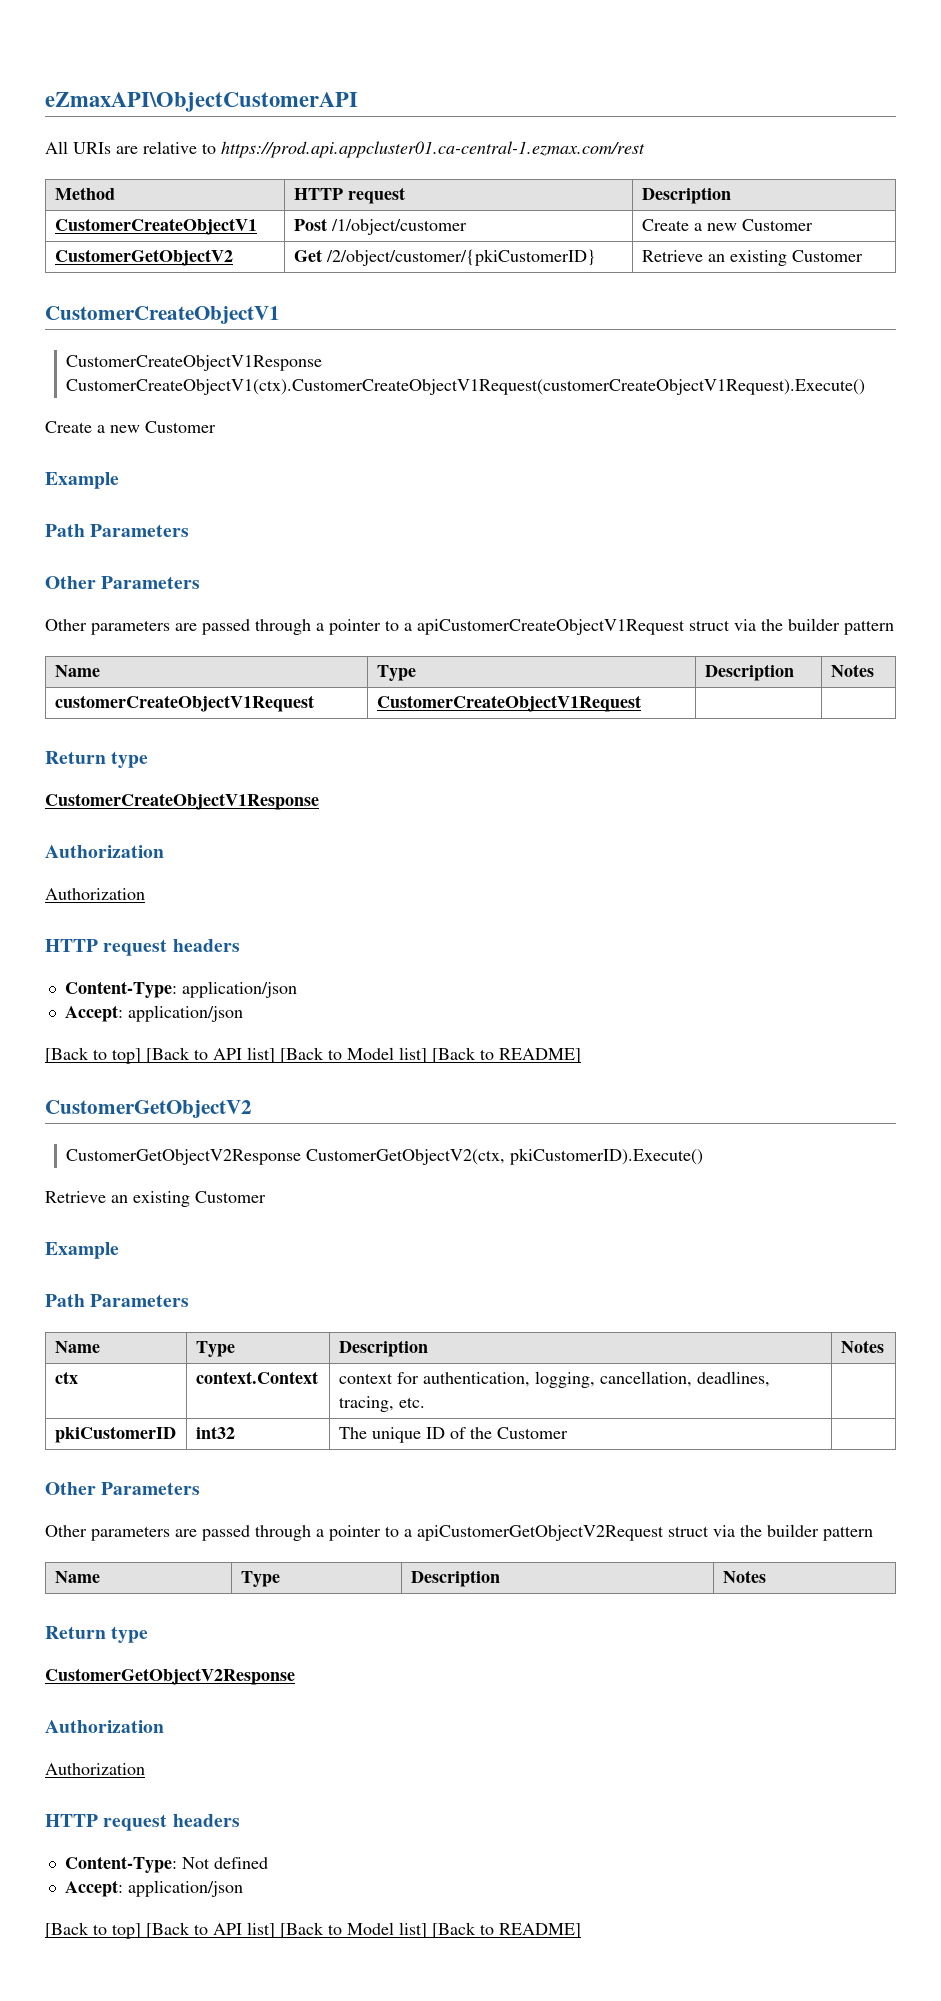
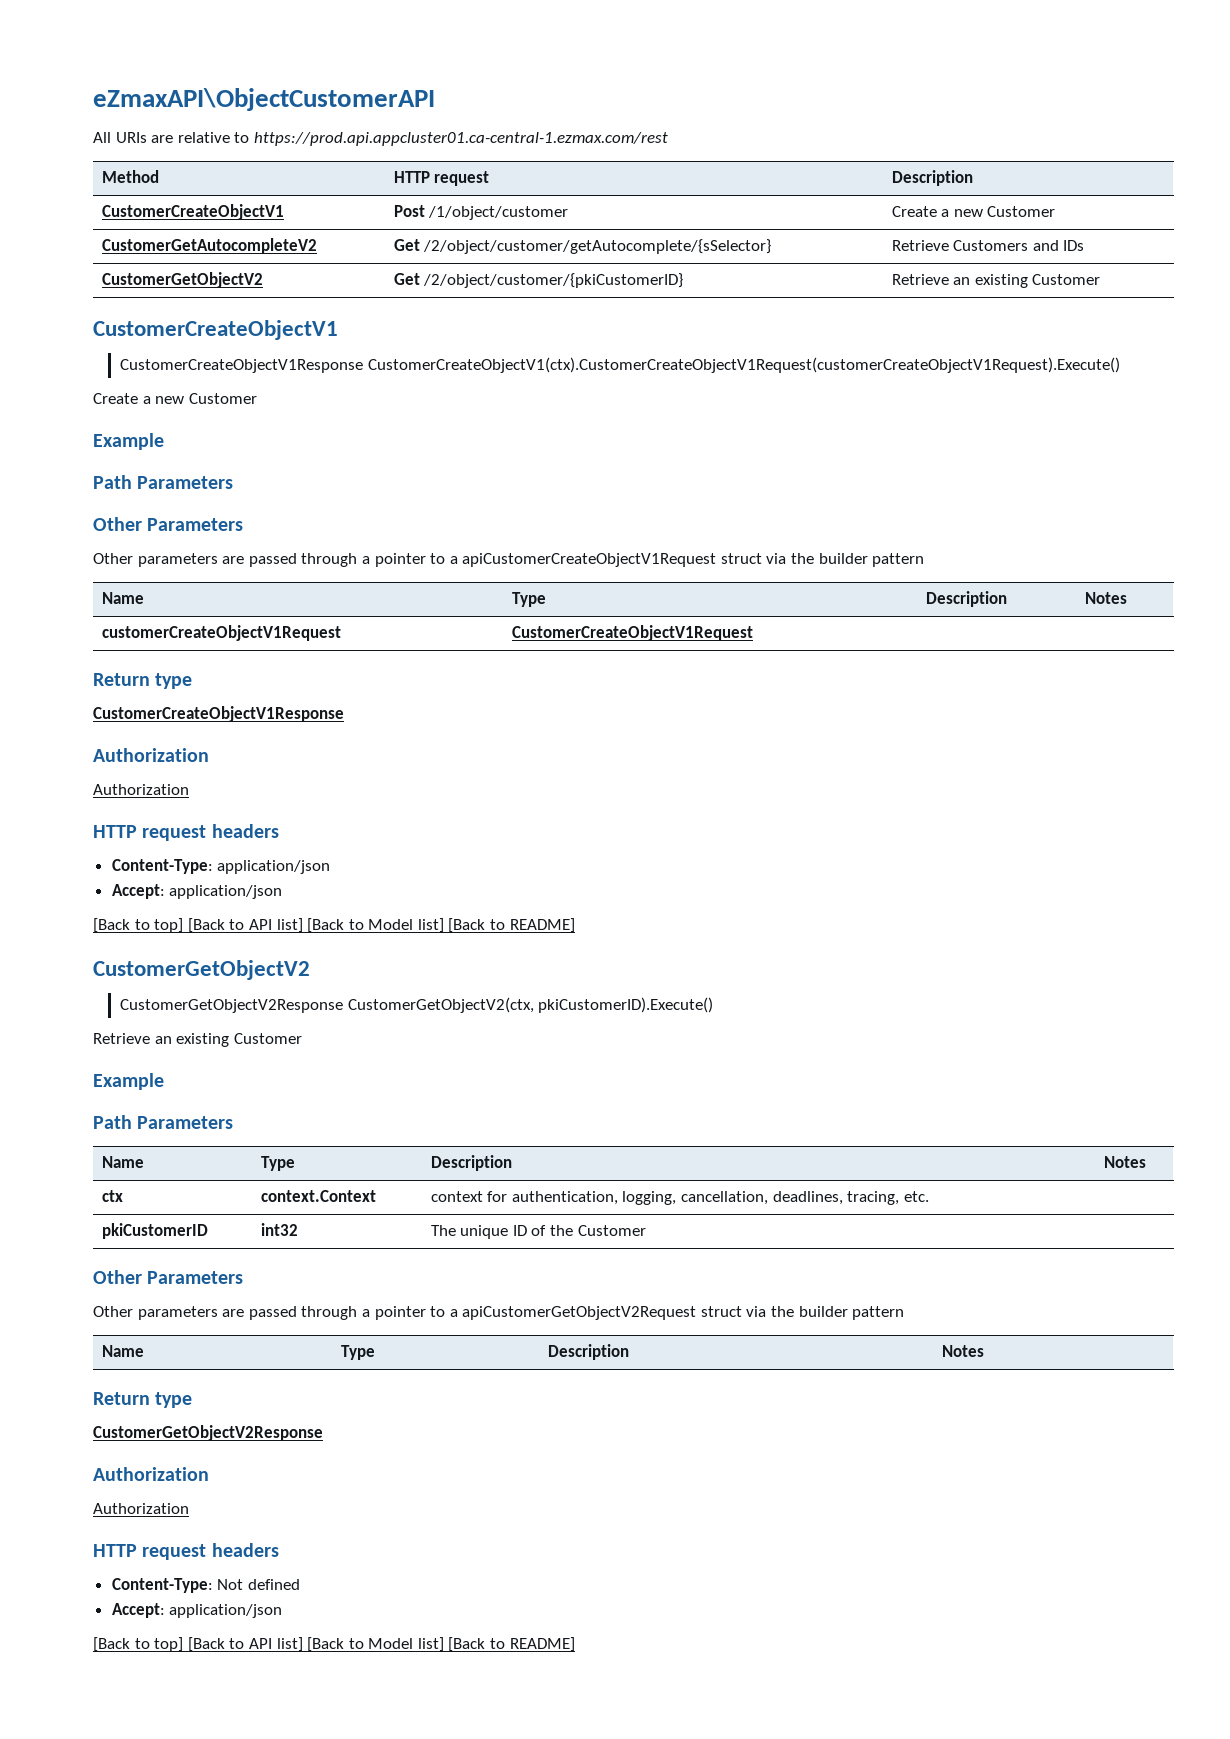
(813, 225) none -> [101,238,317,254] [393,239,772,254] [891,240,1085,251] // CustomerGetAutocompleteV2 | Get /2/object/customer/getAutocomplete/{sSelector} | Retrieve Customers and IDs

